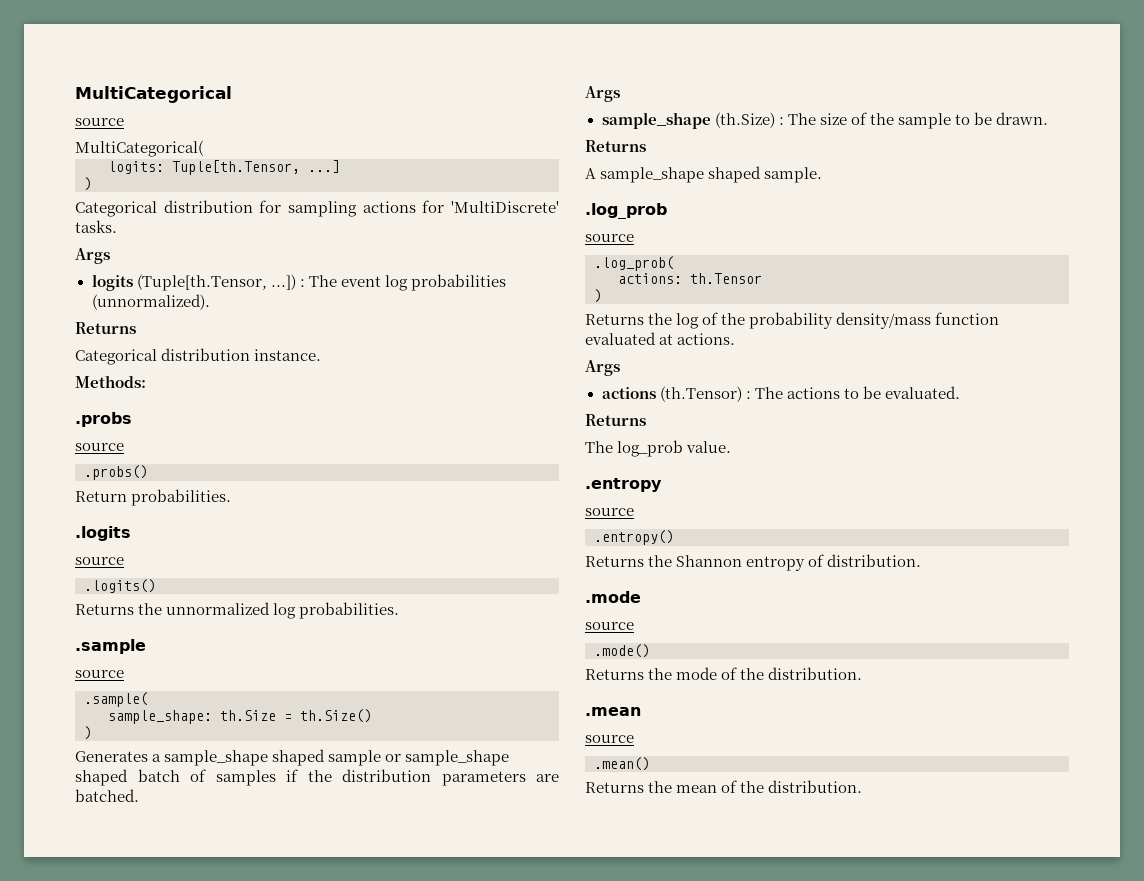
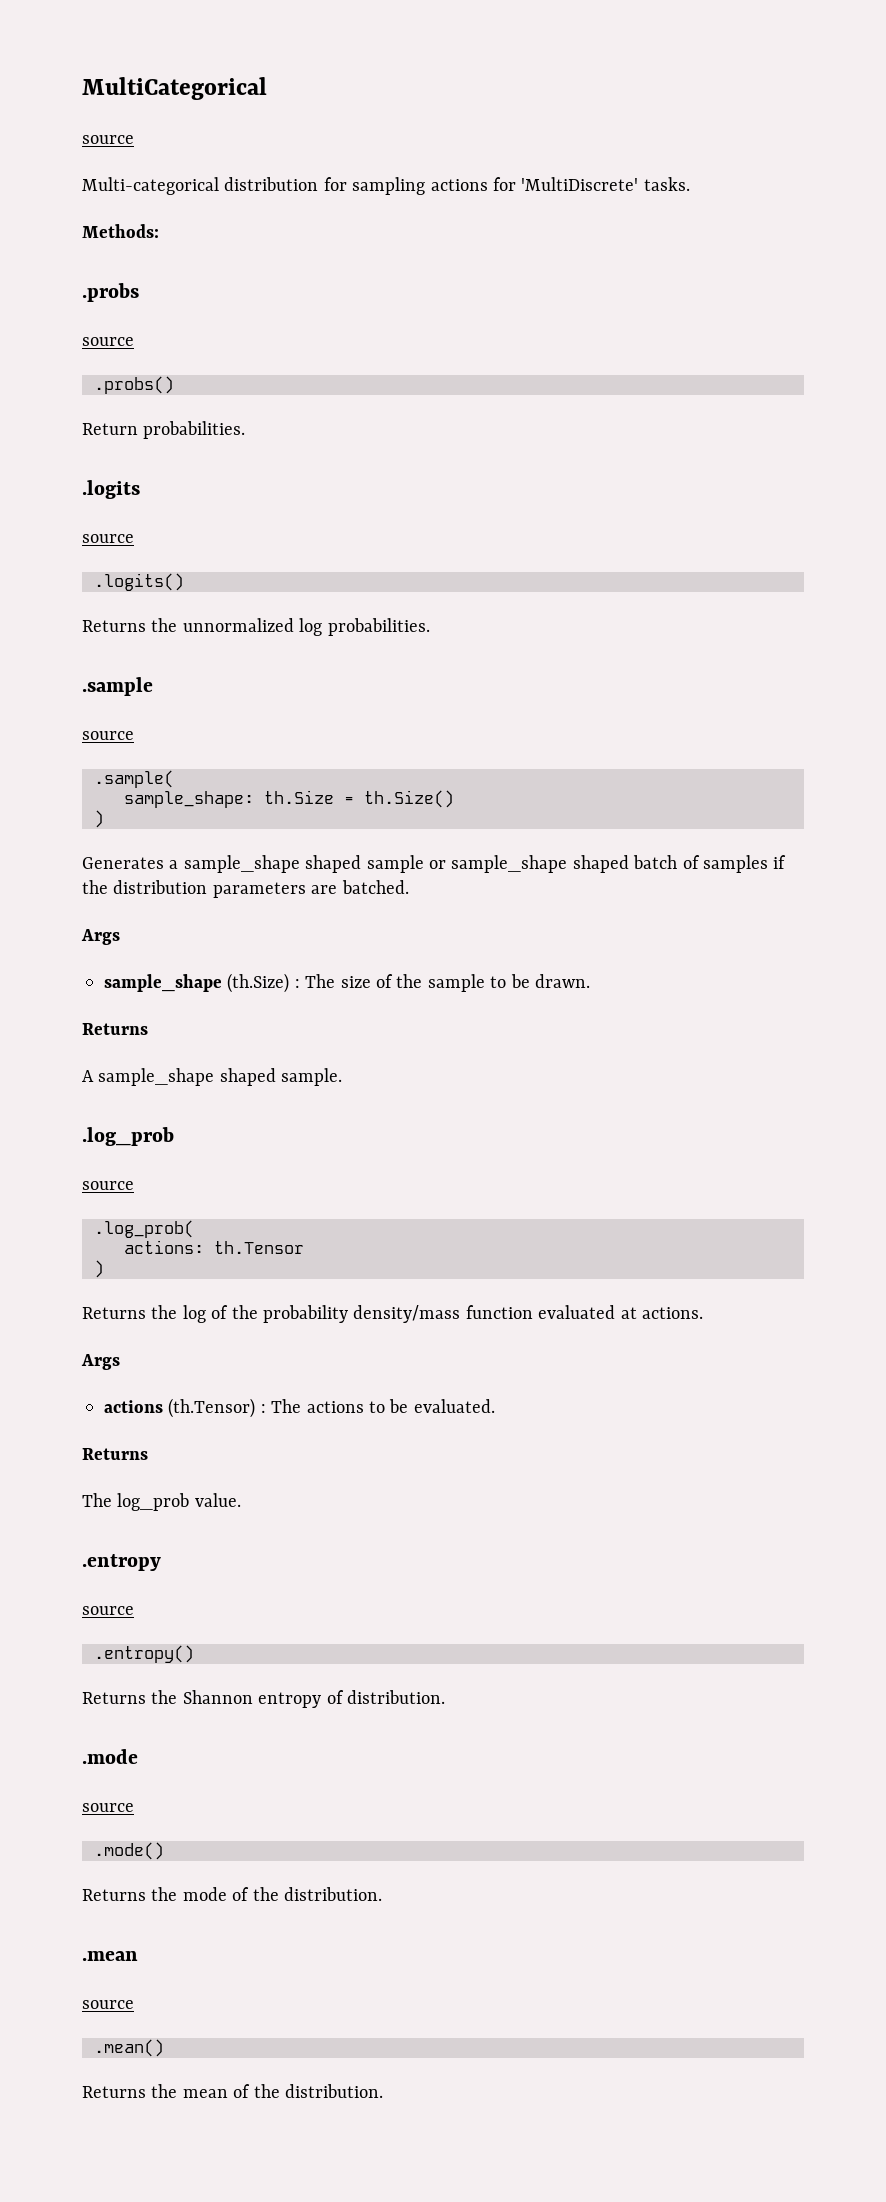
[75,140,204,157] [108,160,340,175] [84,177,92,191] [75,201,157,217] MultiCategorical( // logits: Tuple[th.Tensor, ...] // ) // Categorical -> [82,177,219,195] Multi-categorical
[75,248,110,264] [91,274,506,291] [91,294,210,310] [75,322,136,334] [75,348,322,365] // Args // logits (Tuple[th.Tensor, ...]) : The event log probabilities (unnormalized). // Returns // Categorical distribution instance. -> (690, 184) none

